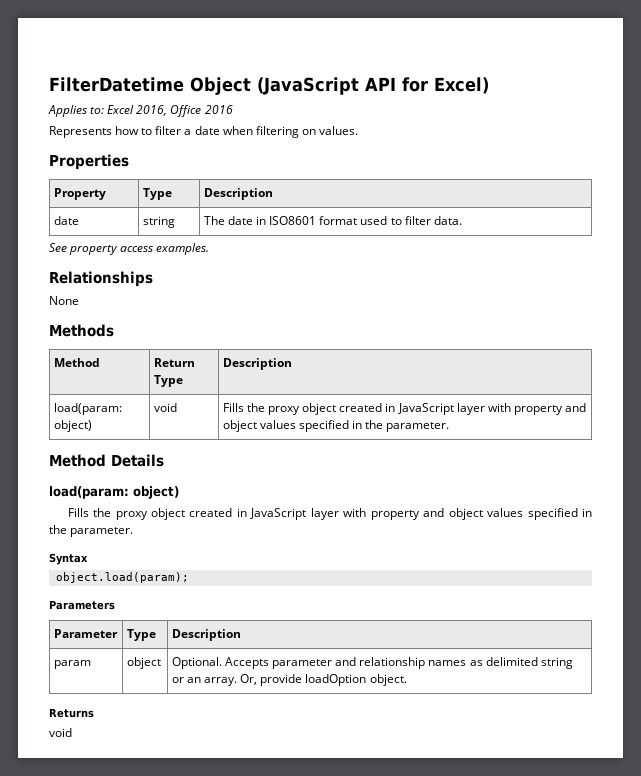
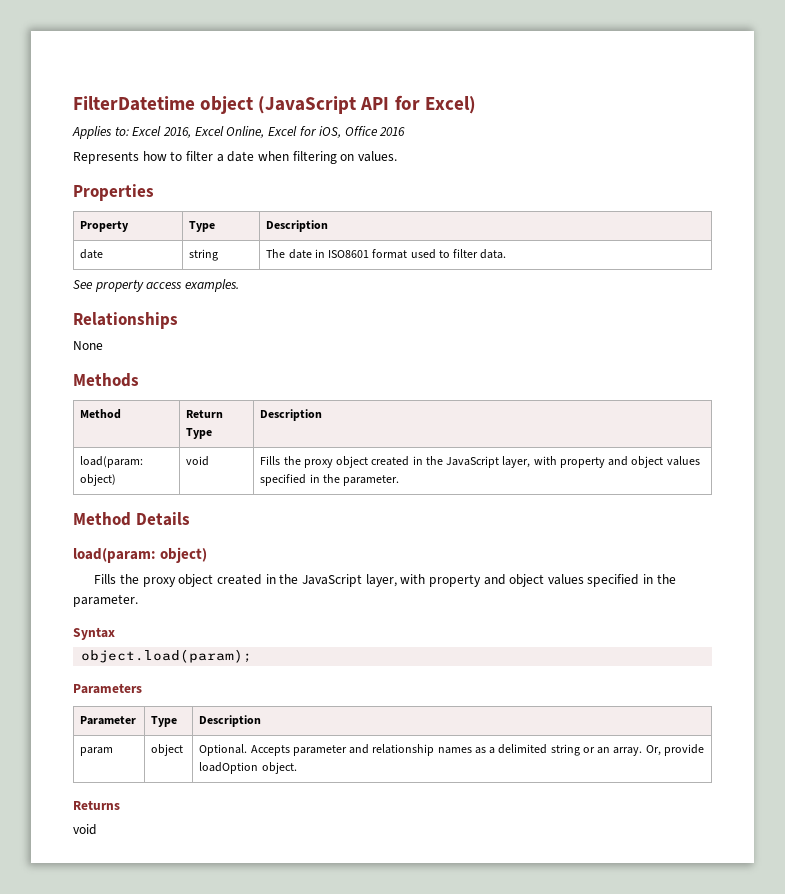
[190,77,251,95] Object -> [200,96,254,114] object
(168, 110) none -> [194,126,342,138] Excel Online, Excel for iOS,
[397,403,485,415] JavaScript layer -> [425,456,531,468] the JavaScript layer,
[250,508,339,520] JavaScript layer -> [279,574,397,587] the JavaScript layer,
(483, 663) none -> [489,747,496,754] a

